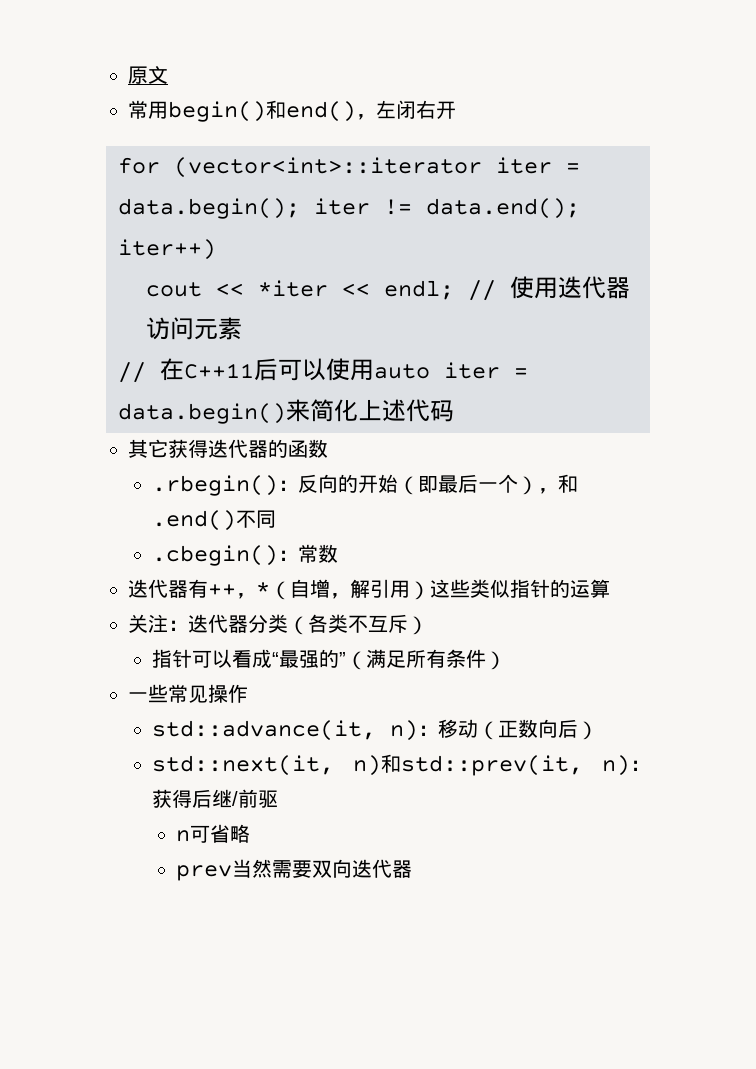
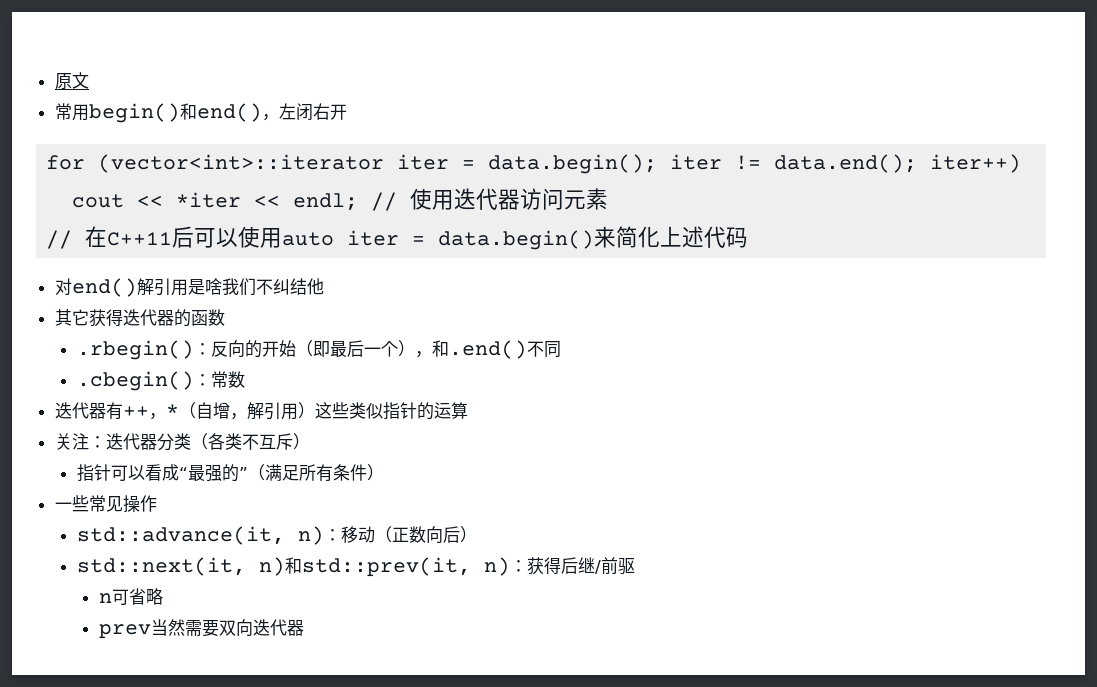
(454, 411) none -> [54,278,324,297] // 对end()解引用是啥我们不纠结他

